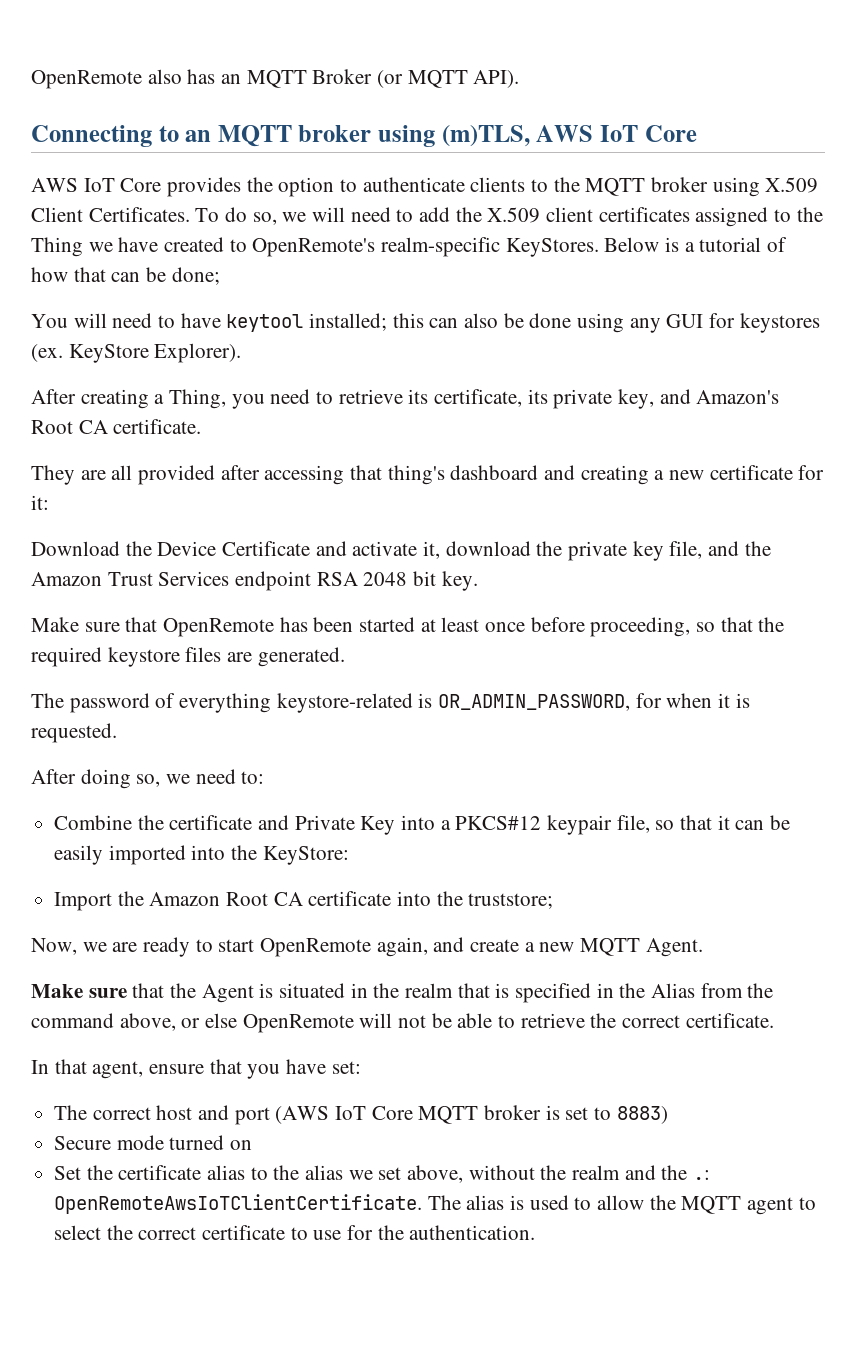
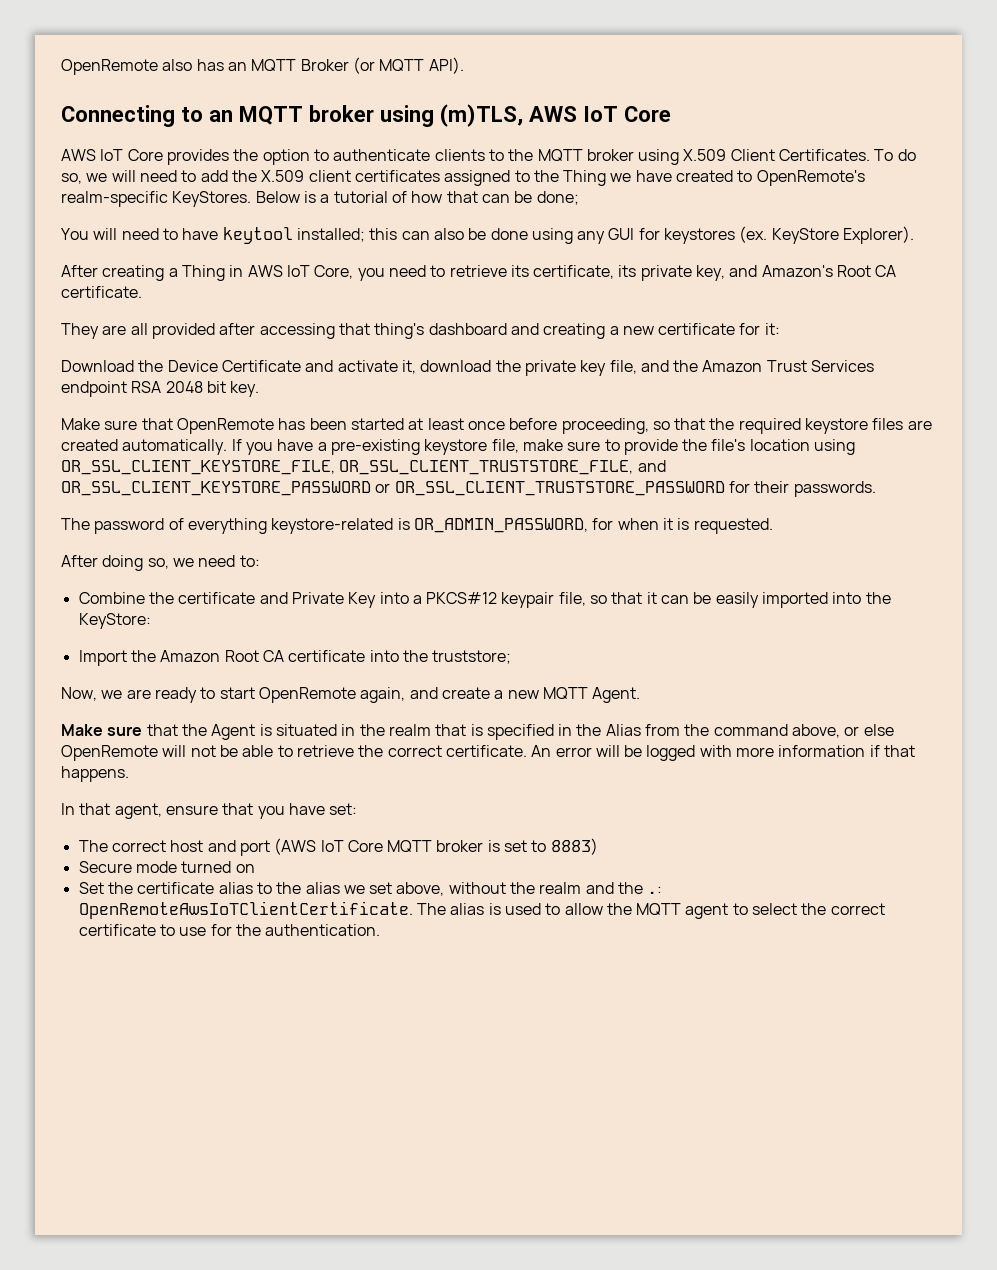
[169,389,227,409] Thing, -> [181,265,354,281] Thing in AWS IoT Core,
[257,647,345,667] generated. -> [61,439,856,455] [61,460,666,475] [61,481,876,497] created automatically. If you have a pre-existing keystore file, make sure to provide the file's location using OR_SSL_CLIENT_KEYSTORE_FILE, OR_SSL_CLIENT_TRUSTSTORE_FILE, and OR_SSL_CLIENT_KEYSTORE_PASSWORD or OR_SSL_CLIENT_TRUSTSTORE_PASSWORD for their passwords.
(774, 1020) none -> [531,745,916,761] [61,766,129,782] An error will be logged with more information if that happens.

